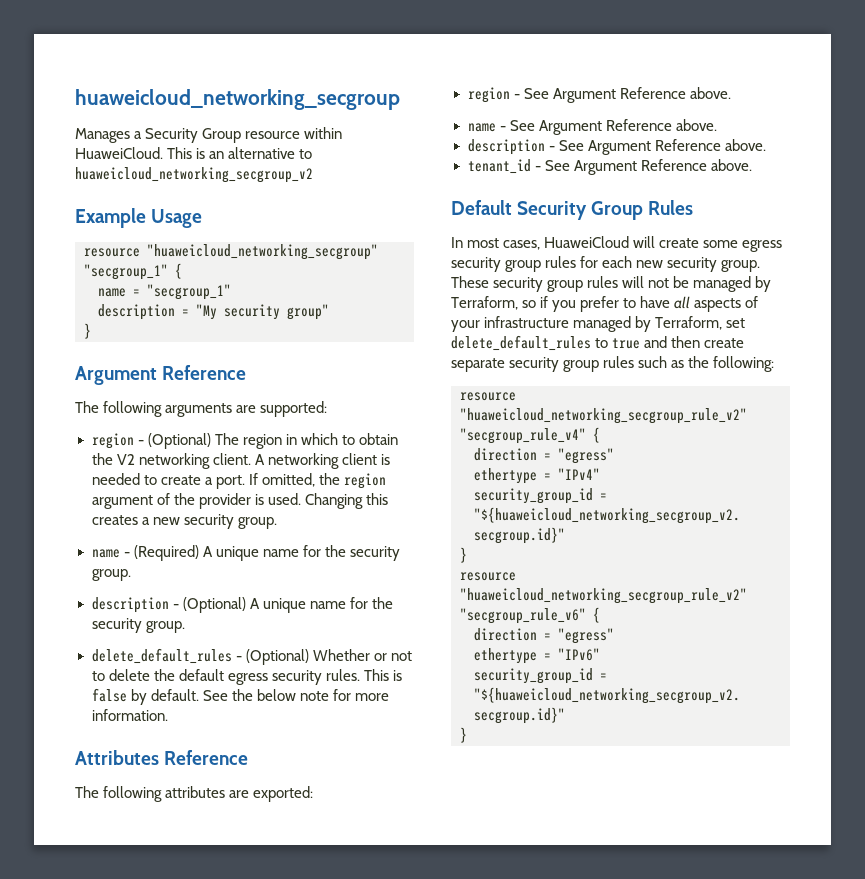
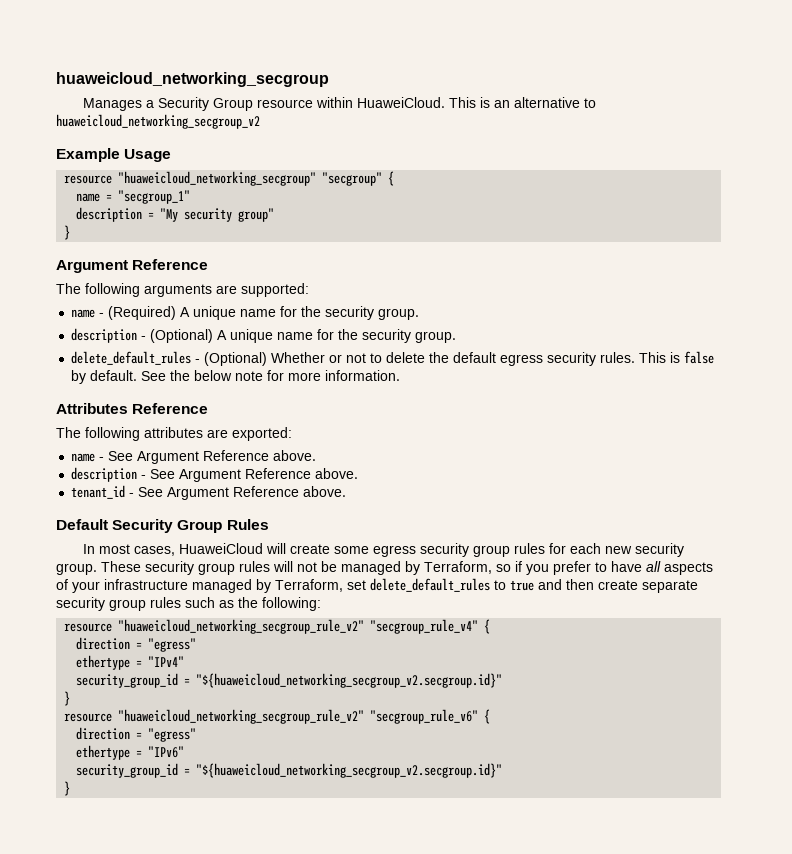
[84,264,168,280] "secgroup_1" -> [322,172,383,186] "secgroup"
[91,433,398,449] [91,453,390,469] [91,473,386,489] [91,493,388,509] [91,514,277,529] // region - (Optional) The region in which to obtain the V2 networking client. A networking client is needed to create a port. If omitted, the region argument of the provider is used. Changing this creates a new security group. -> (309, 290) none
[467,87,731,103] // region - See Argument Reference above. -> (292, 434) none

